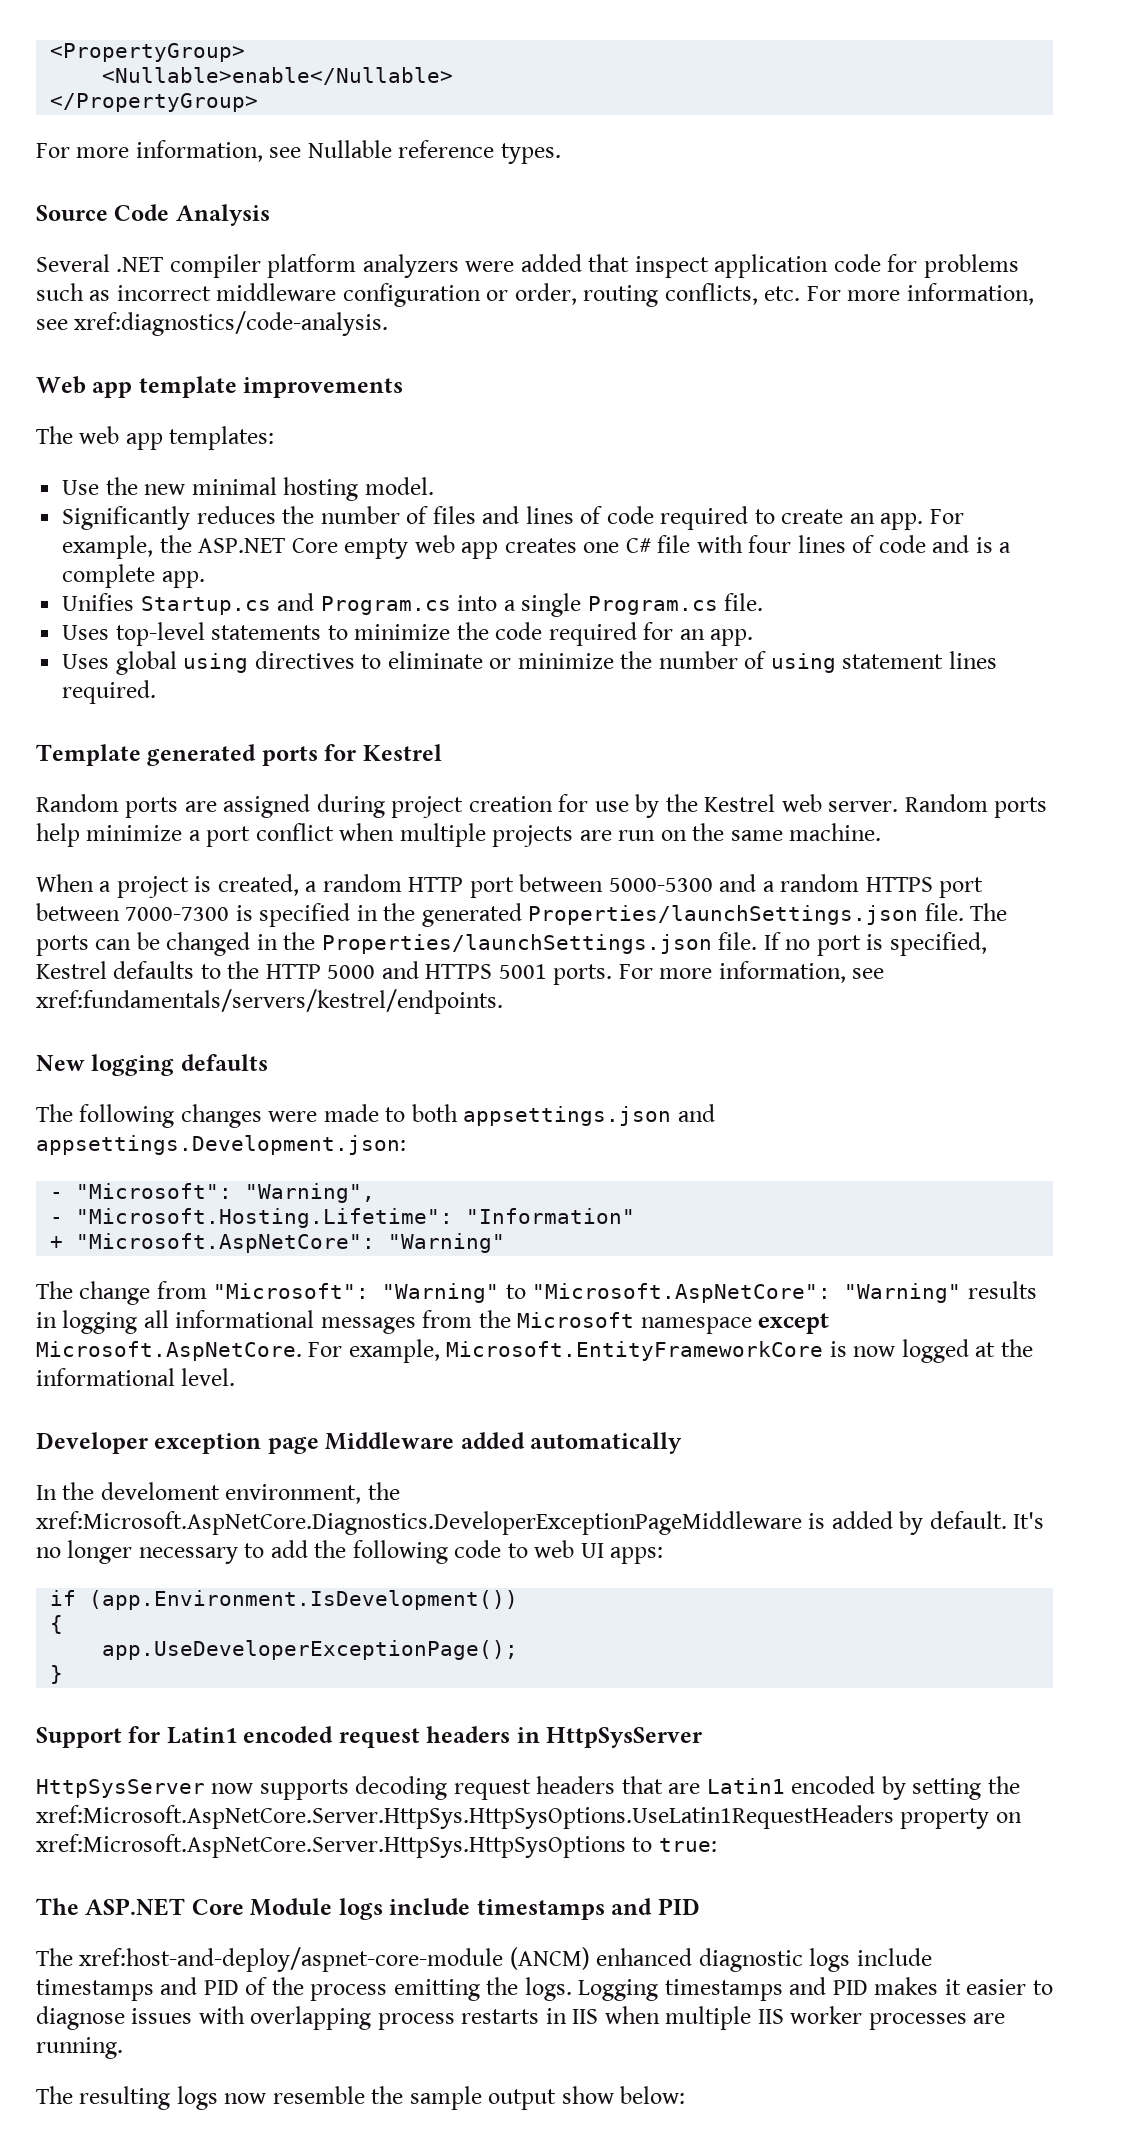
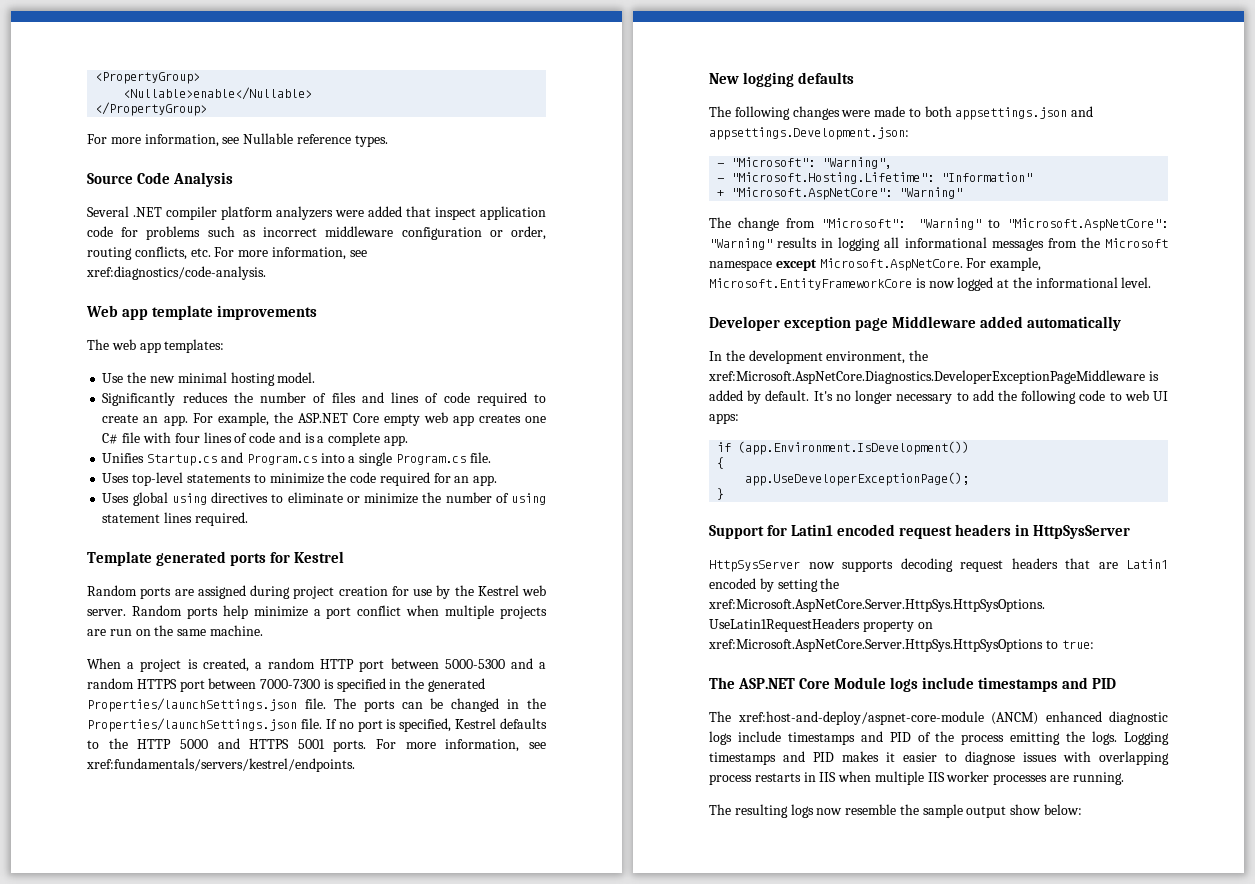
[100,1482,220,1500] develoment -> [748,350,823,364] development

